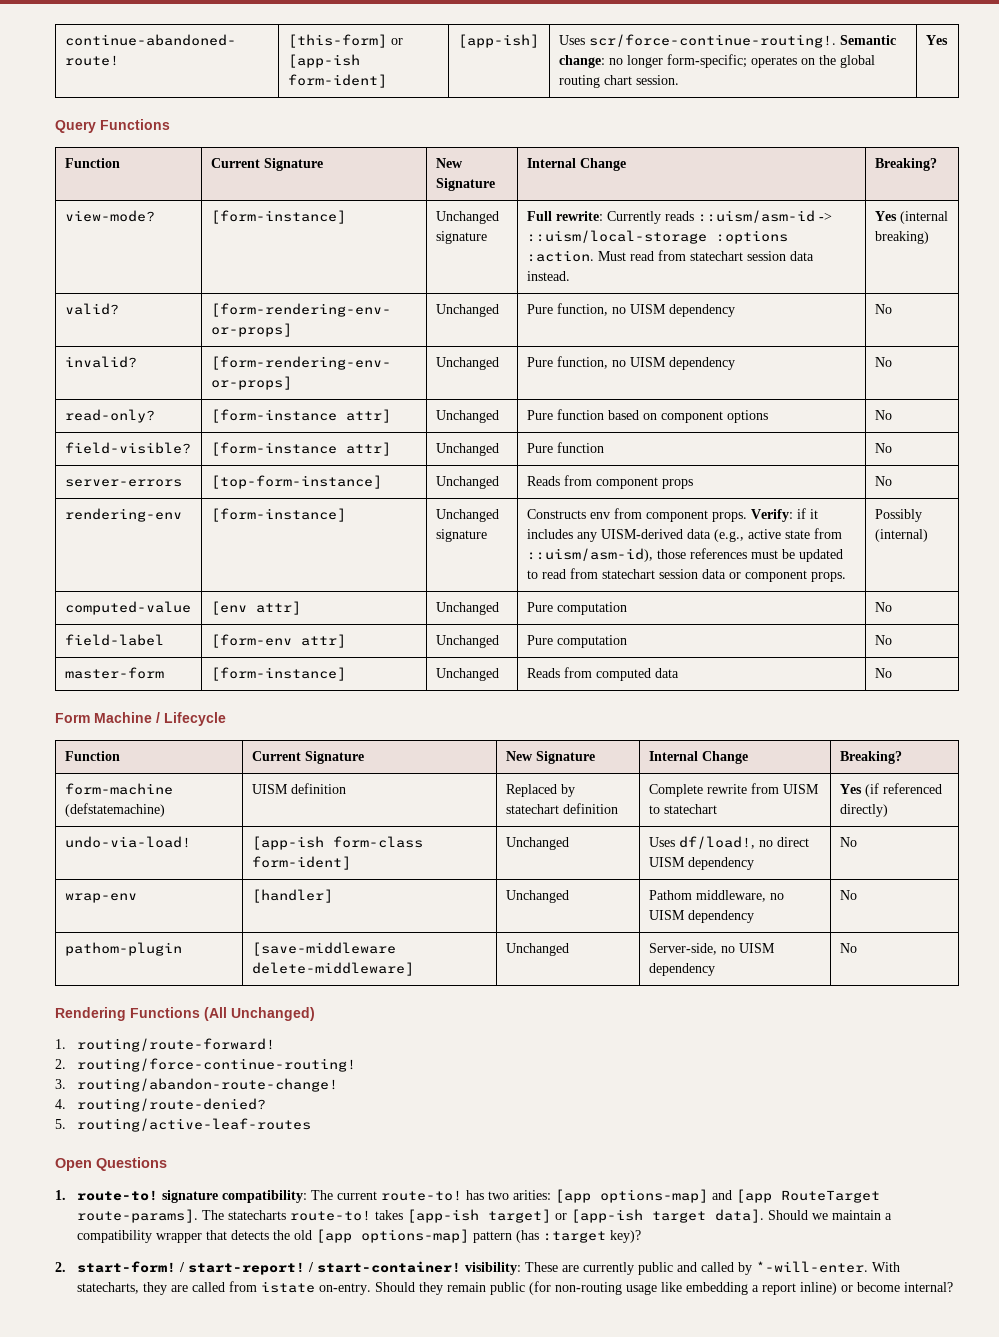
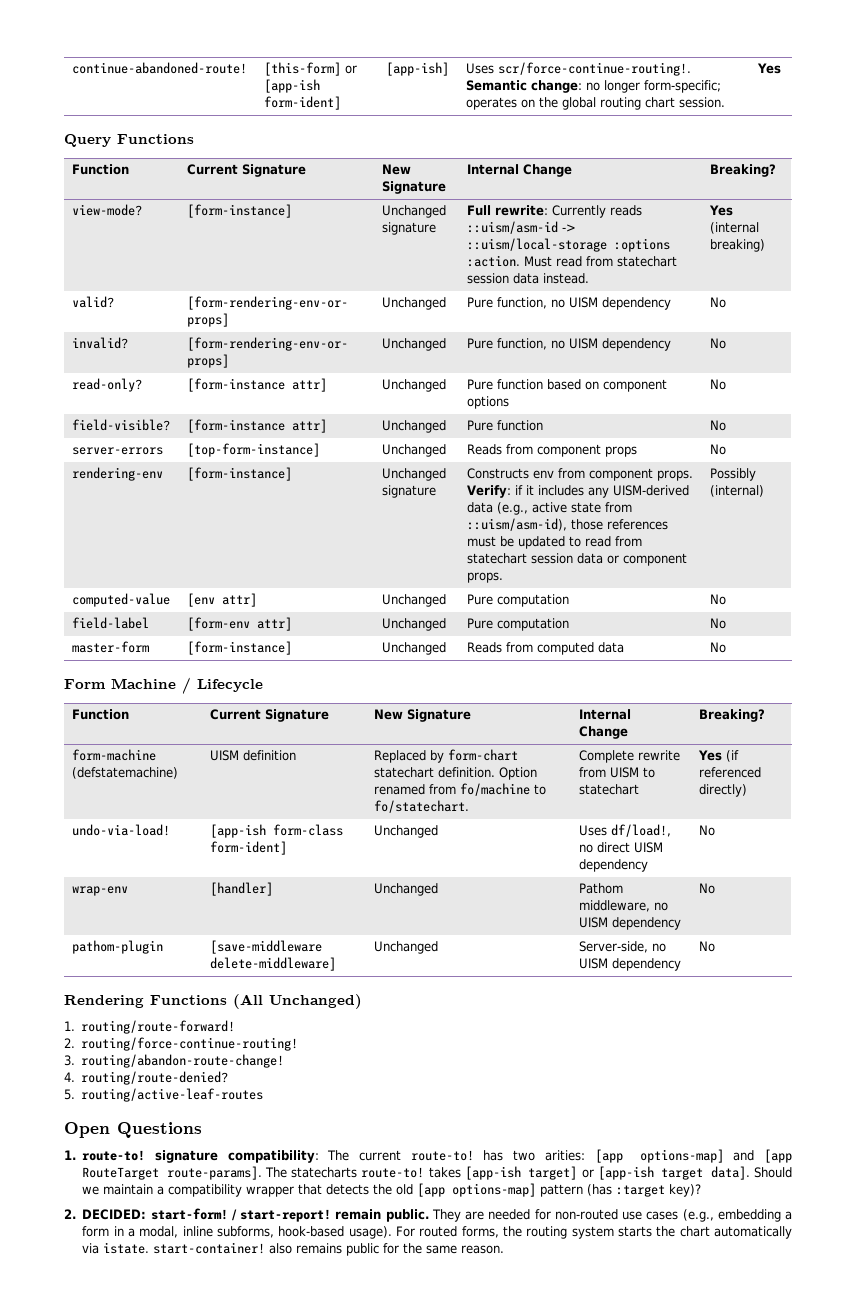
[505,803,618,814] statechart definition -> [448,749,519,761] [374,767,538,780] [374,783,547,796] [374,800,470,813] form-chart statechart definition. Option renamed from fo/machine to fo/statechart.
(66, 1267) none -> [82,1209,147,1220] DECIDED:
[308,1261,901,1275] [77,1281,954,1295] / start-container! visibility: These are currently public and called by *-will-enter. With statecharts, they are called from istate on-entry. Should they remain public (for non-routing usage like embedding a report inline) or become internal? -> [335,1209,792,1222] [82,1226,792,1239] [82,1242,505,1256] remain public. They are needed for non-routed use cases (e.g., embedding a form in a modal, inline subforms, hook-based usage). For routed forms, the routing system starts the chart automatically via istate. start-container! also remains public for the same reason.

